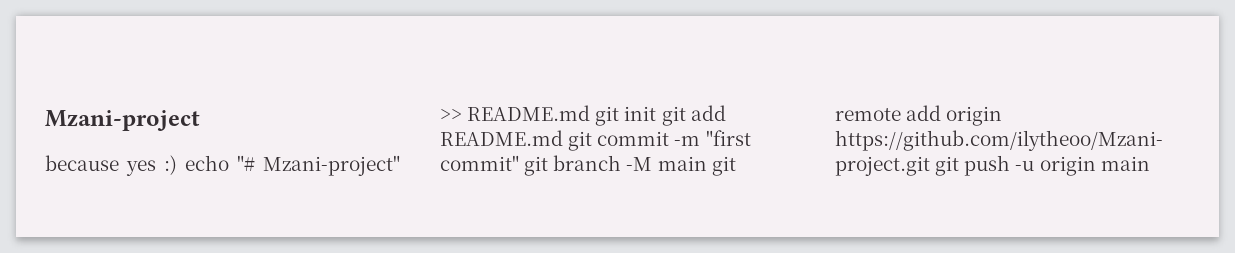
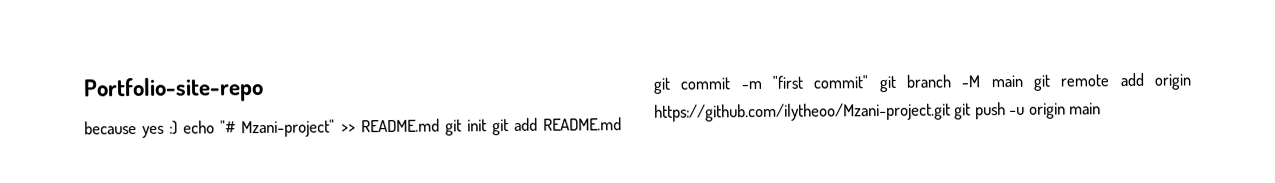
[45,110,200,131] Mzani-project -> [83,77,264,103] Portfolio-site-repo

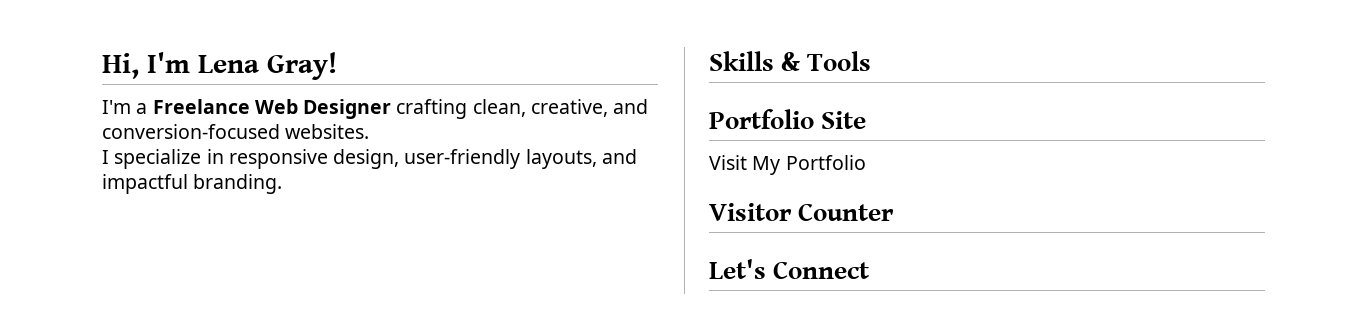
[83,77,264,103] [84,117,622,138] [653,72,1192,94] [654,102,1102,122] Portfolio-site-repo // because yes :) echo "# Mzani-project" >> README.md git init git add README.md git commit -m "first commit" git branch -M main git remote add origin https://github.com/ilytheoo/Mzani-project.git git push -u origin main -> [102,52,337,80] [102,99,649,119] [102,124,370,139] [102,149,637,169] [102,174,283,194] [709,51,872,71] [709,109,867,129] [709,155,866,175] [709,203,895,221] [709,259,870,279] Hi, I'm Lena Gray! // I'm a Freelance Web Designer crafting clean, creative, and conversion-focused websites. // I specialize in responsive design, user-friendly layouts, and impactful branding. // Skills & Tools // Portfolio Site // Visit My Portfolio // Visitor Counter // Let's Connect

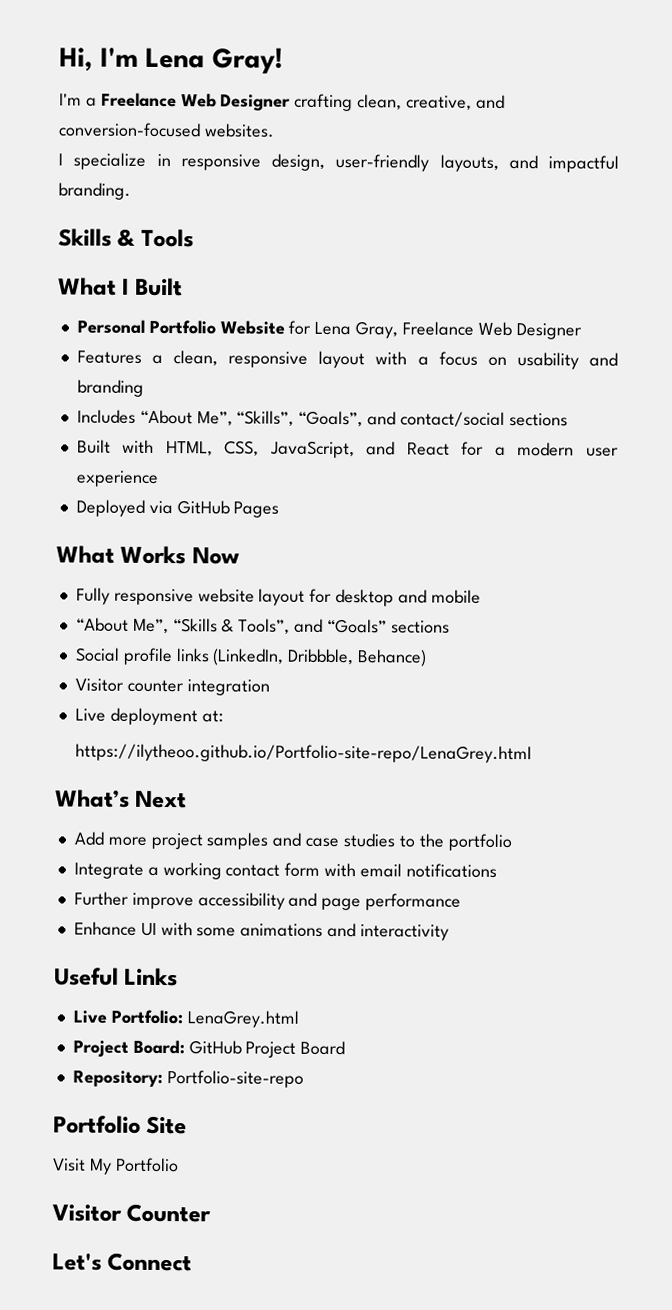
(872, 61) none -> [58,277,183,297] [76,319,582,340] [76,350,619,370] [76,379,144,397] [76,409,568,428] [76,439,619,459] [75,470,159,487] [75,499,280,518] [56,545,240,565] [75,587,481,607] [75,617,450,635] [74,647,428,667] [74,678,270,696] [74,707,224,726] [75,743,533,764] [55,789,188,809] [73,831,512,852] [73,862,497,880] [73,891,462,911] [73,921,449,941] [54,967,179,987] [72,1009,299,1028] [72,1039,346,1058] [72,1070,304,1088] // What I Built // Personal Portfolio Website for Lena Gray, Freelance Web Designer // Features a clean, responsive layout with a focus on usability and branding // Includes “About Me”, “Skills”, “Goals”, and contact/social sections // Built with HTML, CSS, JavaScript, and React for a modern user experience // Deployed via GitHub Pages // What Works Now // Fully responsive website layout for desktop and mobile // “About Me”, “Skills & Tools”, and “Goals” sections // Social profile links (LinkedIn, Dribbble, Behance) // Visitor counter integration // Live deployment at: // https://ilytheoo.github.io/Portfolio-site-repo/LenaGrey.html // What’s Next // Add more project samples and case studies to the portfolio // Integrate a working contact form with email notifications // Further improve accessibility and page performance // Enhance UI with some animations and interactivity // Useful Links // Live Portfolio: LenaGrey.html // Project Board: GitHub Project Board // Repository: Portfolio-site-repo

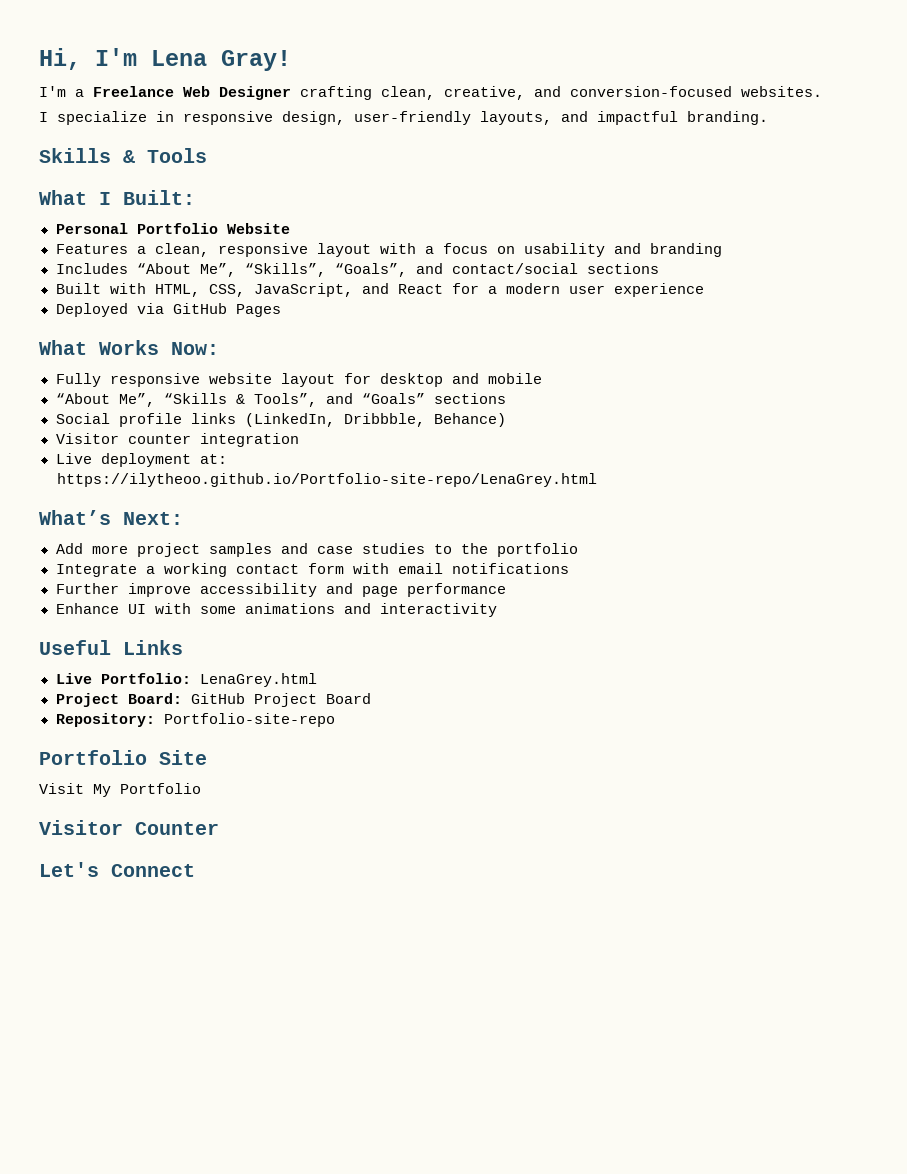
[134,277,183,297] Built -> [123,190,195,205] Built:
[288,320,582,340] for Lena Gray, Freelance Web Designer -> (290, 228) none
[191,547,240,565] Now -> [171,342,219,355] Now:
[135,790,188,809] Next -> [123,512,183,525] Next:

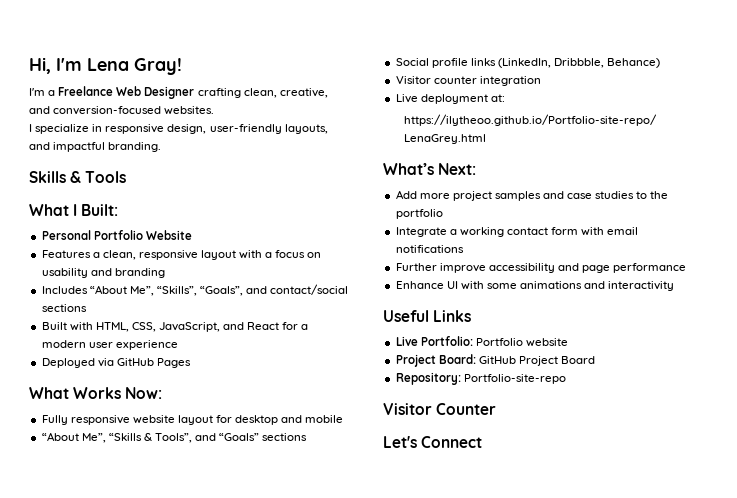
[199,673,317,687] LenaGrey.html -> [475,338,568,347] Portfolio website
[39,750,207,765] [39,783,201,797] // Portfolio Site // Visit My Portfolio -> (566, 379) none

